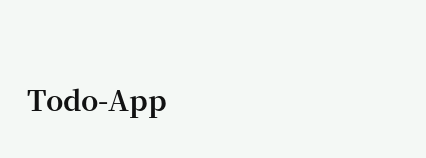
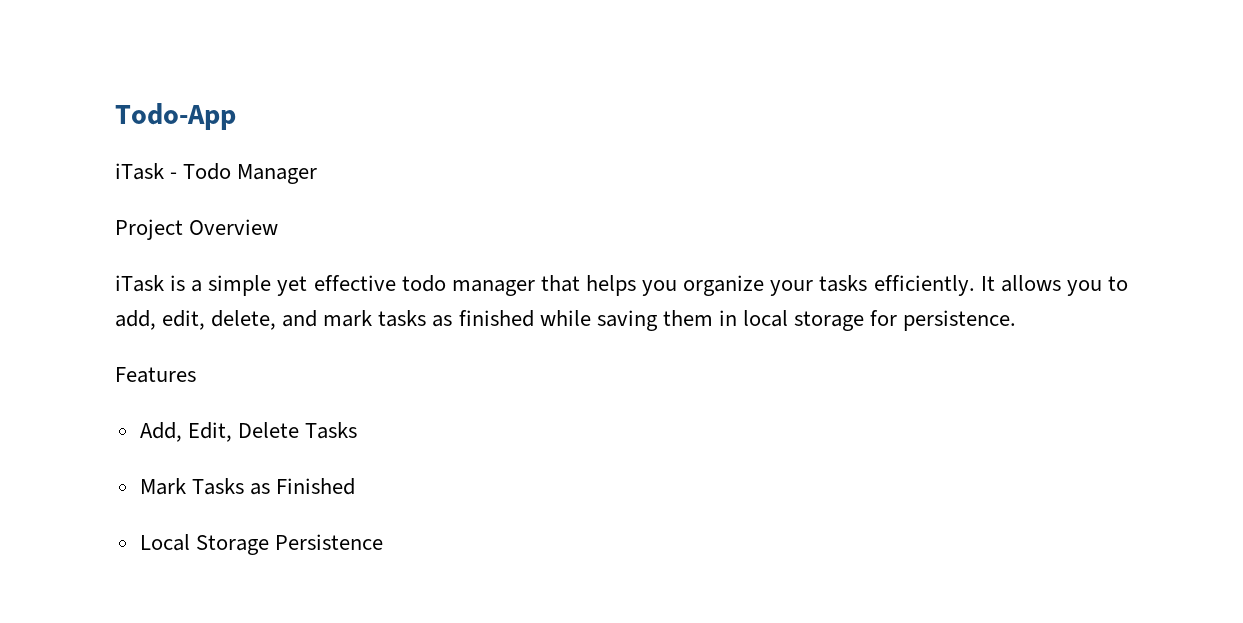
(167, 103) none -> [115,163,318,184] [115,219,279,240] [115,275,1128,296] [115,310,1017,331] [115,367,196,383] [139,422,357,442] [139,478,355,495] [139,534,383,555] // iTask - Todo Manager // Project Overview // iTask is a simple yet effective todo manager that helps you organize your tasks efficiently. It allows you to add, edit, delete, and mark tasks as finished while saving them in local storage for persistence. // Features // Add, Edit, Delete Tasks // Mark Tasks as Finished // Local Storage Persistence

